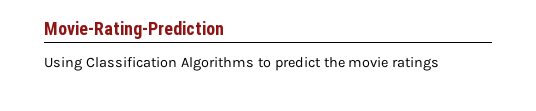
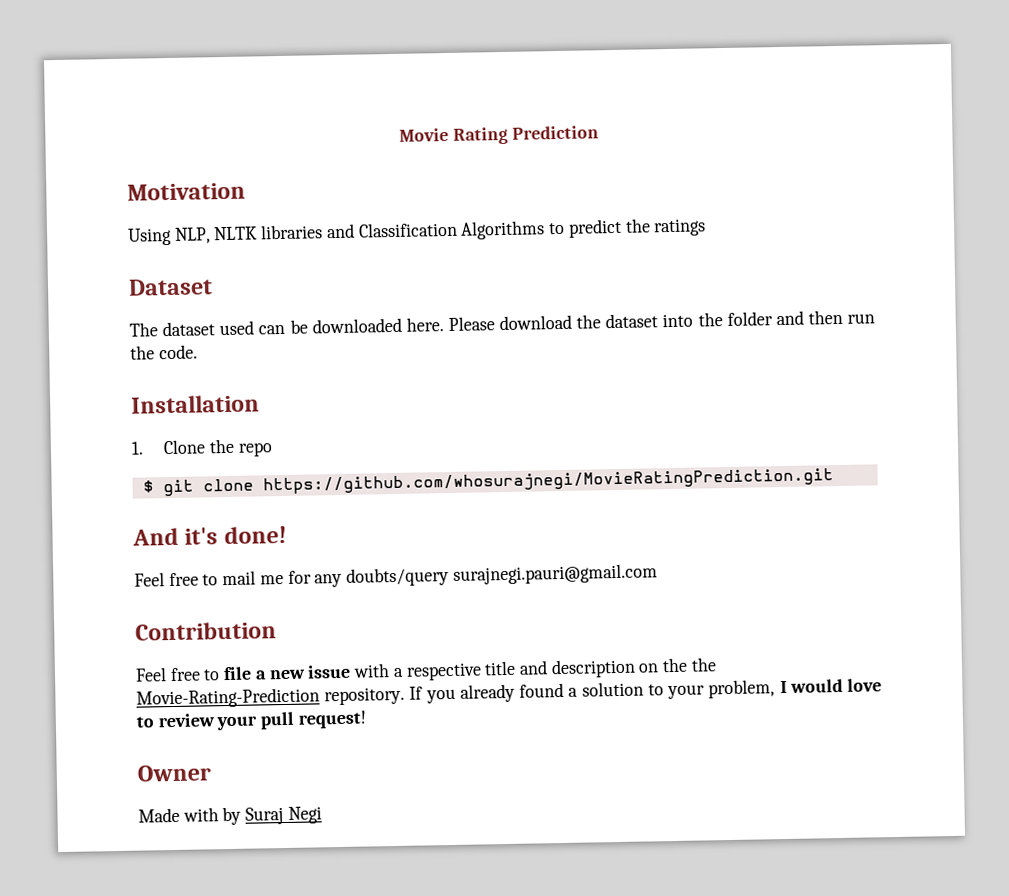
[44,21,224,39] [44,57,82,71] Movie-Rating-Prediction // Using -> [399,125,599,145] [127,182,246,201] [127,223,355,246] Movie Rating Prediction // Motivation // Using NLP, NLTK libraries and
[348,57,389,68] movie -> (651, 225) none
(440, 64) none -> [128,278,213,296] [129,309,875,337] [130,344,198,360] [131,394,260,414] [131,438,273,457] [142,468,834,497] [132,525,287,546] [134,563,658,588] [135,621,277,641] [135,657,717,682] [136,678,883,709] [136,710,367,731] [137,764,211,782] [138,806,322,826] // Dataset // The dataset used can be downloaded here. Please download the dataset into the folder and then run the code. // Installation // 1. Clone the repo // $ git clone https://github.com/whosurajnegi/MovieRatingPrediction.git // And it's done! // Feel free to mail me for any doubts/query surajnegi.pauri@gmail.com // Contribution // Feel free to file a new issue with a respective title and description on the the Movie-Rating-Prediction repository. If you already found a solution to your problem, I would love to review your pull request! // Owner // Made with by Suraj Negi

